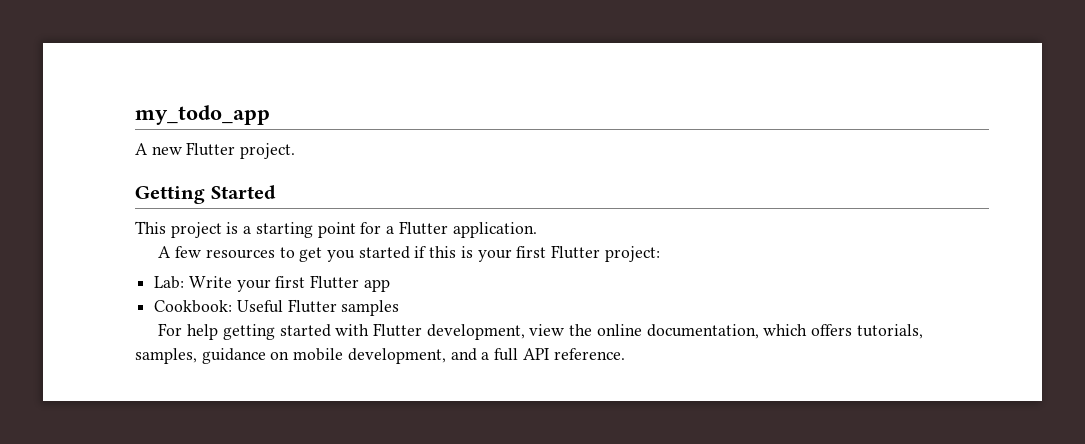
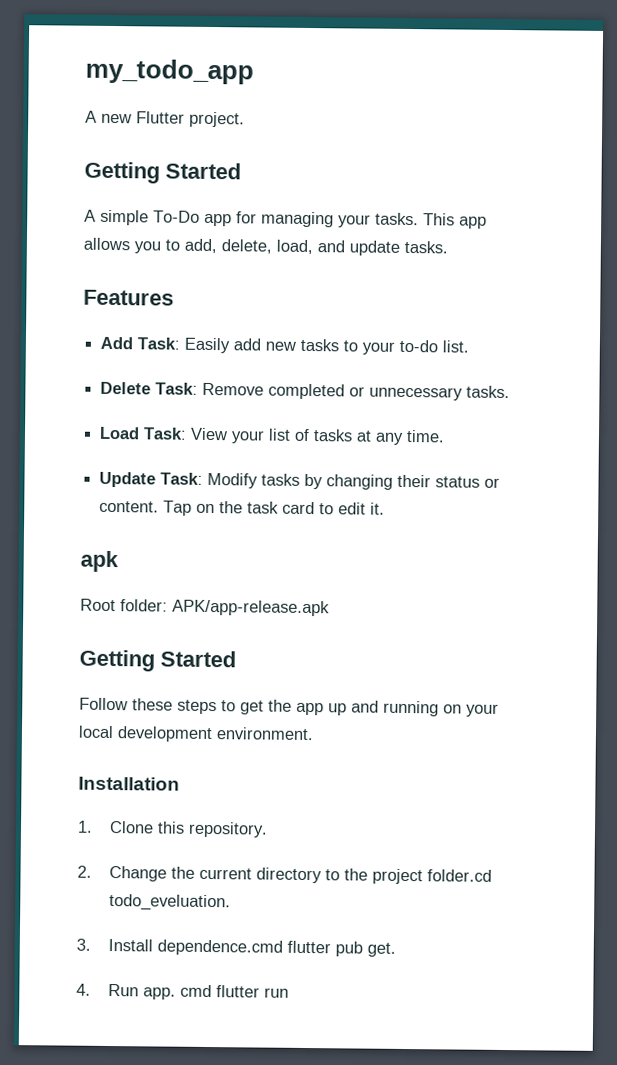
[135,221,537,238] [158,245,660,262] [154,275,390,292] [154,299,400,316] [158,323,923,340] [135,348,625,364] This project is a starting point for a Flutter application. // A few resources to get you started if this is your first Flutter project: // Lab: Write your first Flutter app // Cookbook: Useful Flutter samples // For help getting started with Flutter development, view the online documentation, which offers tutorials, samples, guidance on mobile development, and a full API reference. -> [84,209,487,229] [83,237,448,256] [83,289,174,306] [100,336,470,355] [100,381,511,401] [99,426,446,445] [99,471,501,490] [99,500,386,516] [80,550,119,573] [80,598,330,617] [79,649,236,672] [79,697,499,717] [78,725,314,743] [78,776,180,791] [77,820,269,838] [77,865,493,885] [109,894,232,912] [76,938,397,957] [76,983,290,1000] A simple To-Do app for managing your tasks. This app allows you to add, delete, load, and update tasks. // Features // Add Task: Easily add new tasks to your to-do list. // Delete Task: Remove completed or unnecessary tasks. // Load Task: View your list of tasks at any time. // Update Task: Modify tasks by changing their status or content. Tap on the task card to edit it. // apk // Root folder: APK/app-release.apk // Getting Started // Follow these steps to get the app up and running on your local development environment. // Installation // 1. Clone this repository. // 2. Change the current directory to the project folder.cd todo_eveluation. // 3. Install dependence.cmd flutter pub get. // 4. Run app. cmd flutter run

